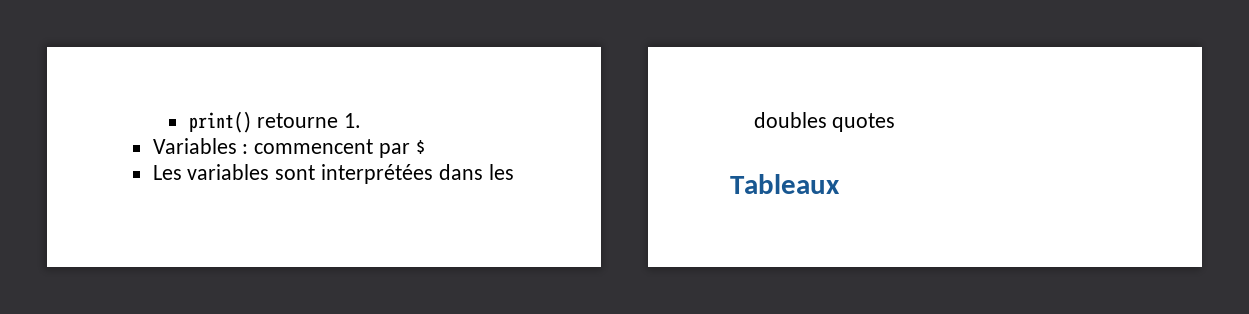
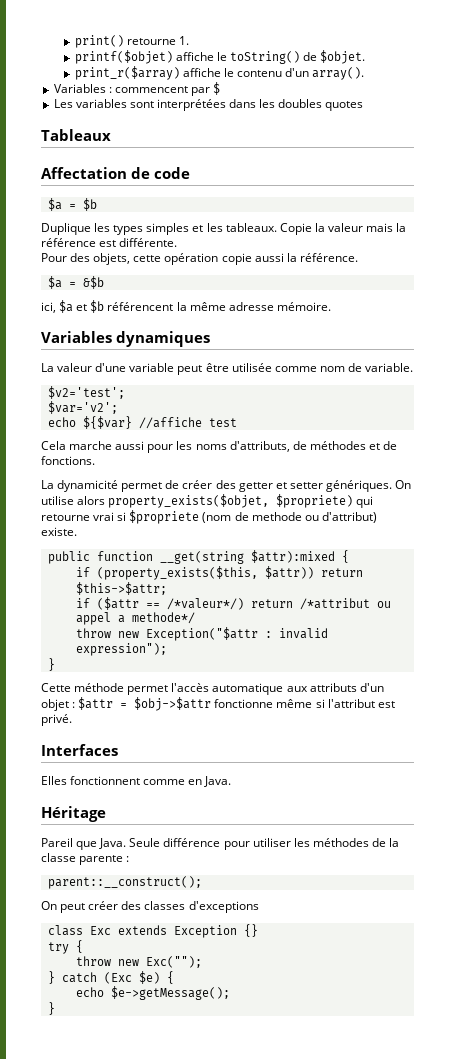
(362, 120) none -> [74,50,366,64] [74,66,365,80] // printf($objet) affiche le toString() de $objet. // print_r($array) affiche le contenu d'un array().
(840, 184) none -> [41,167,190,179] [47,198,97,211] [41,223,407,235] [41,238,178,247] [41,253,358,265] [47,276,104,289] [41,300,331,313] [41,331,210,347] [41,363,414,375] [47,386,125,399] [47,401,118,414] [47,416,237,429] [41,441,398,453] [41,456,95,465] [41,480,412,492] [41,494,374,508] [41,510,377,524] [41,527,77,536] [47,550,349,564] [75,566,363,580] [75,582,167,595] [75,597,391,610] [75,612,195,625] [75,627,328,641] [75,643,167,656] [47,658,55,671] [41,683,384,695] [41,697,395,711] [41,714,72,726] [41,744,118,756] [41,776,232,787] [41,806,106,822] [41,838,400,850] [41,853,130,865] [47,876,202,889] [41,901,259,913] [47,924,258,938] [47,940,83,954] [75,956,202,968] [47,971,174,984] [75,986,230,1000] [47,1002,55,1015] // Affectation de code // $a = $b // Duplique les types simples et les tableaux. Copie la valeur mais la référence est différente. // Pour des objets, cette opération copie aussi la référence. // $a = &$b // ici, $a et $b référencent la même adresse mémoire. // Variables dynamiques // La valeur d'une variable peut être utilisée comme nom de variable. // $v2='test'; // $var='v2'; // echo ${$var} //affiche test // Cela marche aussi pour les noms d'attributs, de méthodes et de fonctions. // La dynamicité permet de créer des getter et setter génériques. On utilise alors property_exists($objet, $propriete) qui retourne vrai si $propriete (nom de methode ou d'attribut) existe. // public function __get(string $attr):mixed { // if (property_exists($this, $attr)) return $this->$attr; // if ($attr == /*valeur*/) return /*attribut ou appel a methode*/ // throw new Exception("$attr : invalid expression"); // } // Cette méthode permet l'accès automatique aux attributs d'un objet : $attr = $obj->$attr fonctionne même si l'attribut est privé. // Interfaces // Elles fonctionnent comme en Java. // Héritage // Pareil que Java. Seule différence pour utiliser les méthodes de la classe parente : // parent::__construct(); // On peut créer des classes d'exceptions // class Exc extends Exception {} // try { // throw new Exc(""); // } catch (Exc $e) { // echo $e->getMessage(); // }

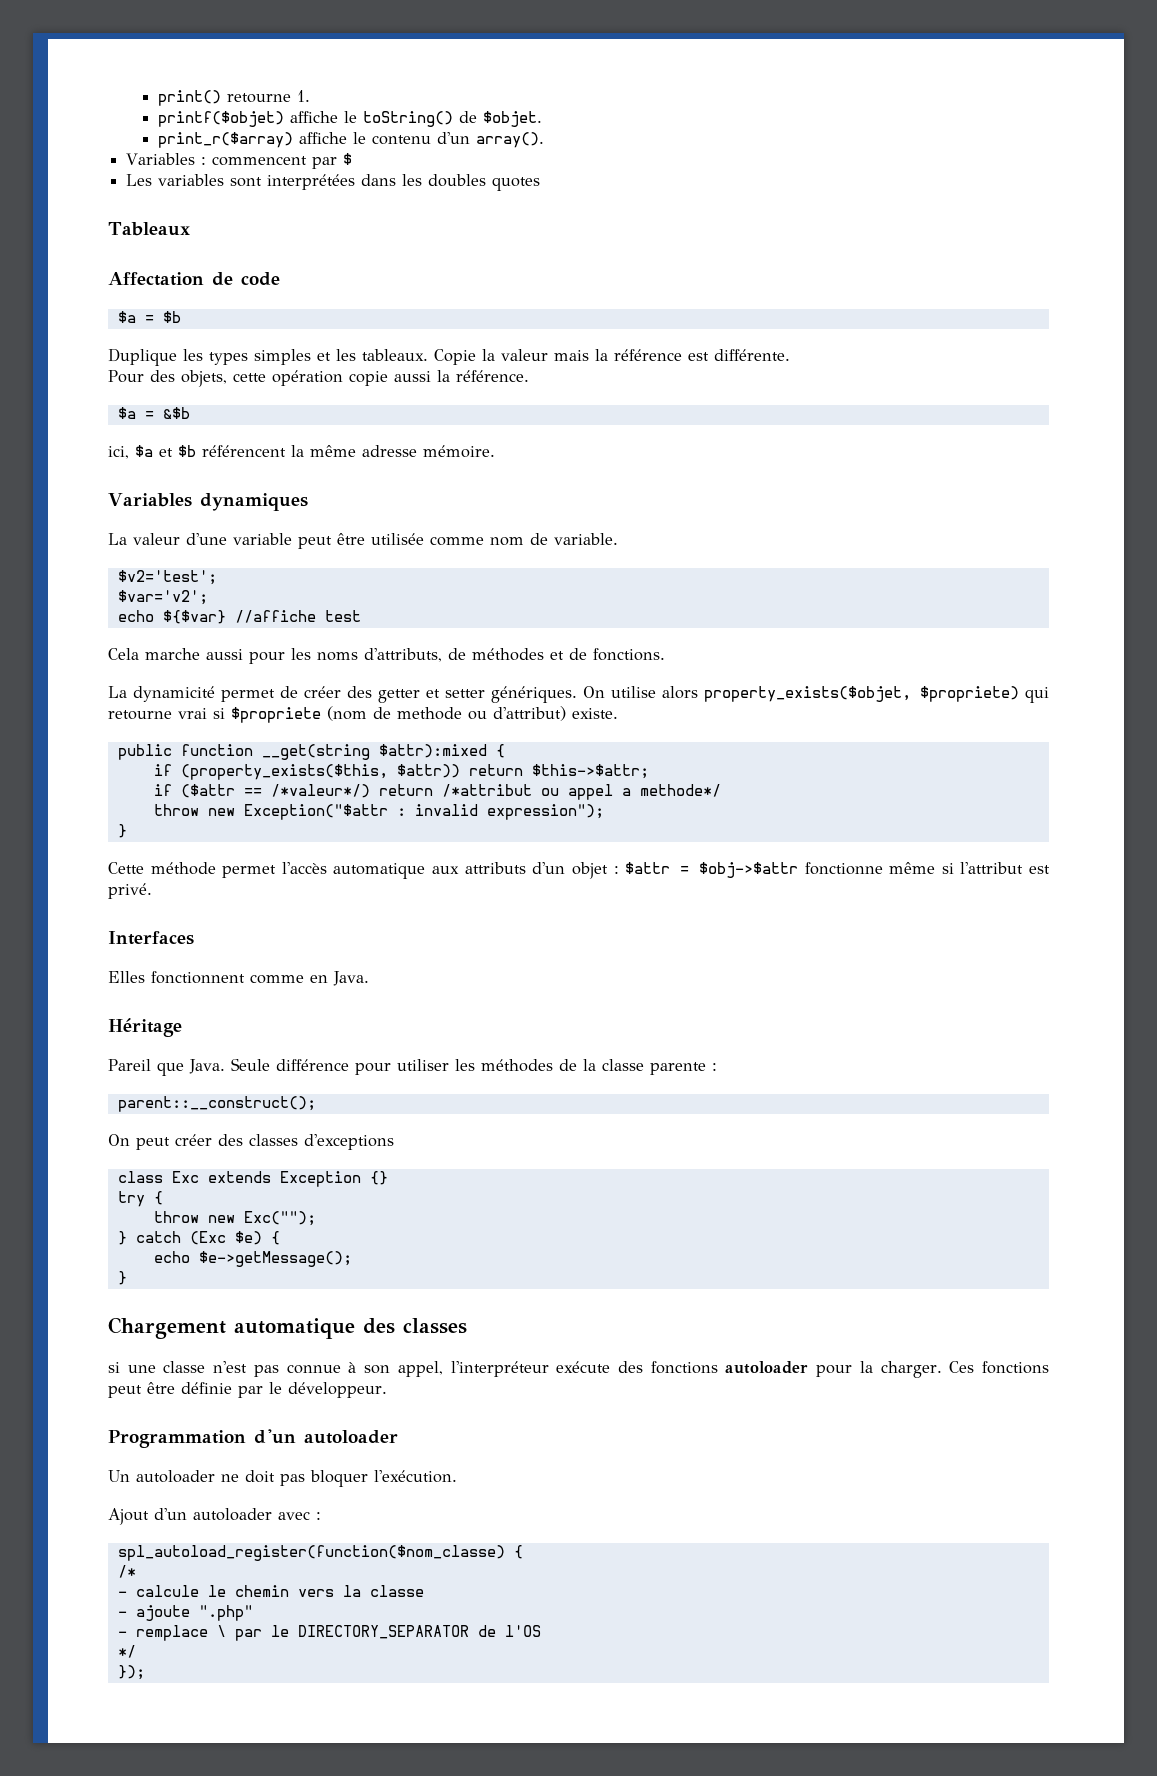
(55, 1008) none -> [108,1317,467,1339] [108,1361,1050,1378] [108,1382,387,1398] [108,1429,398,1448] [108,1470,457,1487] [108,1508,321,1525] [117,1545,523,1561] [117,1565,136,1578] [117,1585,424,1597] [117,1605,253,1621] [117,1625,541,1641] [117,1645,136,1658] [117,1665,145,1680] // Chargement automatique des classes // si une classe n'est pas connue à son appel, l'interpréteur exécute des fonctions autoloader pour la charger. Ces fonctions peut être définie par le développeur. // Programmation d'un autoloader // Un autoloader ne doit pas bloquer l'exécution. // Ajout d'un autoloader avec : // spl_autoload_register(function($nom_classe) { // /* // - calcule le chemin vers la classe // - ajoute ".php" // - remplace \ par le DIRECTORY_SEPARATOR de l'OS // */ // });

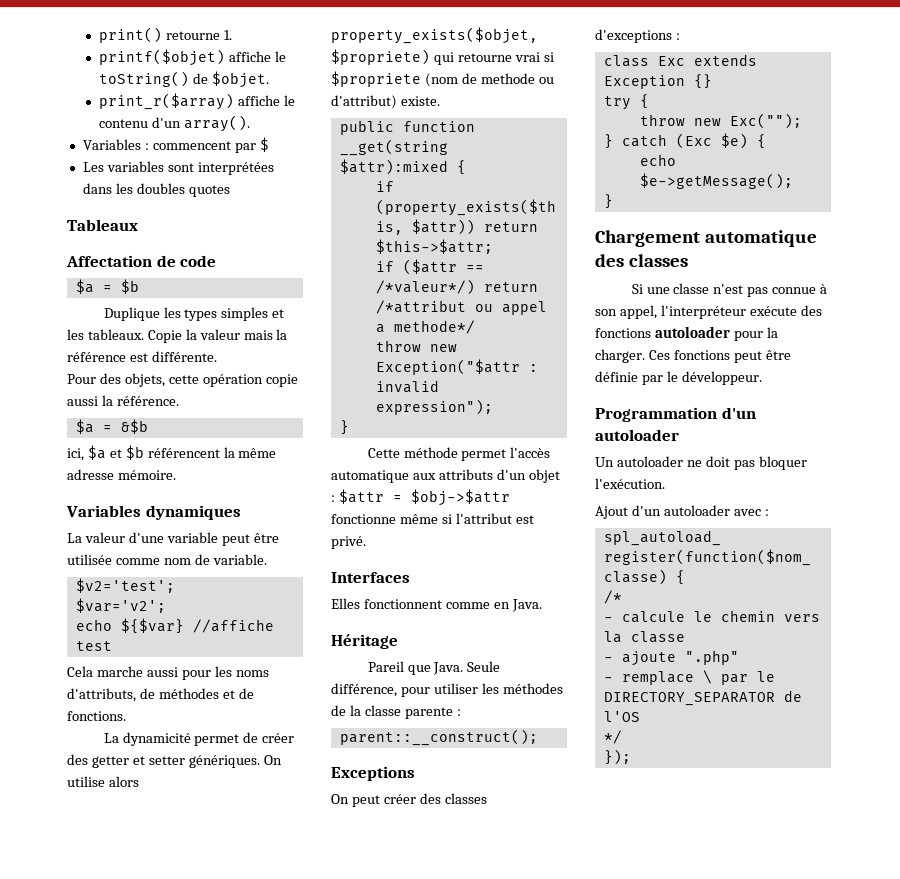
[276,1059,349,1071] différence -> [331,683,397,697] différence,
(316, 1104) none -> [331,766,415,781] // Exceptions
(394, 1142) none -> [675,33,680,40] :
[108,1362,120,1373] si -> [631,284,643,294] Si

